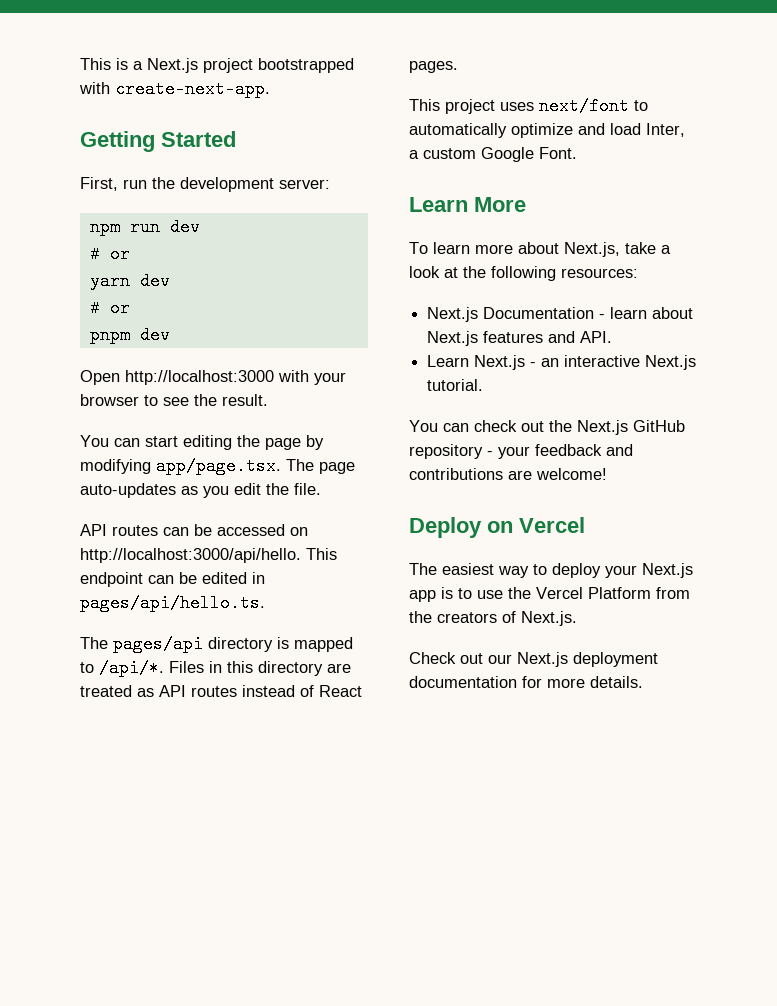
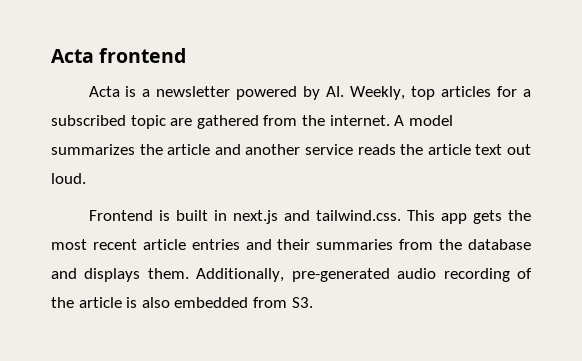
[80,58,354,73] [79,80,270,98] [80,131,236,152] [80,177,330,192] [89,218,200,236] [89,245,130,263] [89,272,170,290] [89,299,130,317] [89,326,170,344] [80,370,346,385] [80,394,268,406] [80,435,324,450] [80,457,355,475] [80,483,321,498] [80,524,308,536] [80,548,337,563] [80,572,265,587] [80,594,265,612] [80,635,353,653] [80,659,351,677] [80,685,362,697] [409,61,458,73] [409,97,648,115] [409,123,685,138] [409,147,577,162] [409,197,526,212] [409,242,671,257] [409,266,638,281] [427,307,694,322] [427,331,613,346] [427,355,697,370] [427,379,484,391] [409,420,685,435] [409,444,633,459] [409,468,607,480] [409,517,585,538] [409,563,693,578] [409,587,690,602] [409,611,577,626] [409,652,658,667] [409,676,643,688] This is a Next.js project bootstrapped with create-next-app. // Getting Started // First, run the development server: // npm run dev // # or // yarn dev // # or // pnpm dev // Open http://localhost:3000 with your browser to see the result. // You can start editing the page by modifying app/page.tsx. The page auto-updates as you edit the file. // API routes can be accessed on http://localhost:3000/api/hello. This endpoint can be edited in pages/api/hello.ts. // The pages/api directory is mapped to /api/*. Files in this directory are treated as API routes instead of React pages. // This project uses next/font to automatically optimize and load Inter, a custom Google Font. // Learn More // To learn more about Next.js, take a look at the following resources: // Next.js Documentation - learn about Next.js features and API. // Learn Next.js - an interactive Next.js tutorial. // You can check out the Next.js GitHub repository - your feedback and contributions are welcome! // Deploy on Vercel // The easiest way to deploy your Next.js app is to use the Vercel Platform from the creators of Next.js. // Check out our Next.js deployment documentation for more details. -> [51,48,187,63] [88,86,531,100] [51,115,453,129] [51,144,532,155] [51,173,86,184] [88,210,531,224] [51,239,532,250] [51,268,532,282] [51,297,313,308] Acta frontend // Acta is a newsletter powered by AI. Weekly, top articles for a subscribed topic are gathered from the internet. A model summarizes the article and another service reads the article text out loud. // Frontend is built in next.js and tailwind.css. This app gets the most recent article entries and their summaries from the database and displays them. Additionally, pre-generated audio recording of the article is also embedded from S3.

